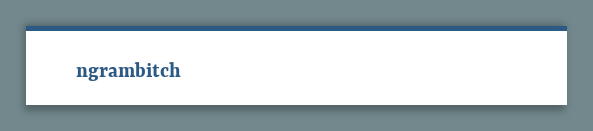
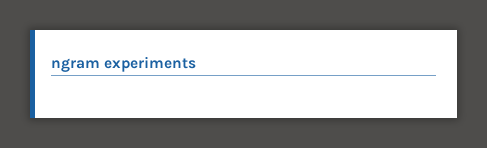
[76,62,181,81] ngrambitch -> [51,56,197,72] ngram experiments

